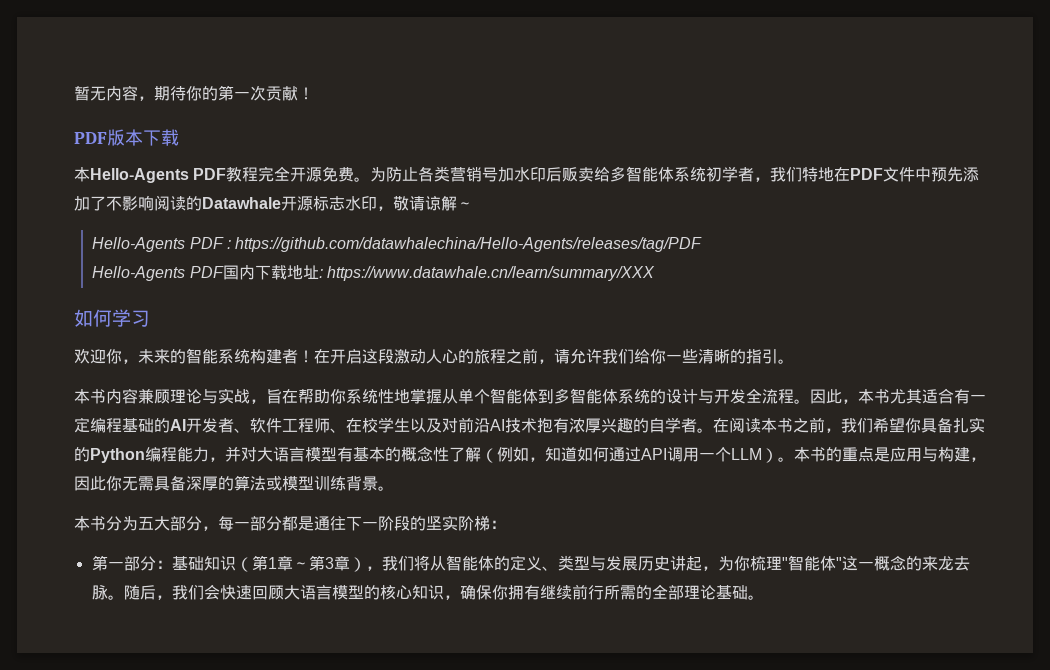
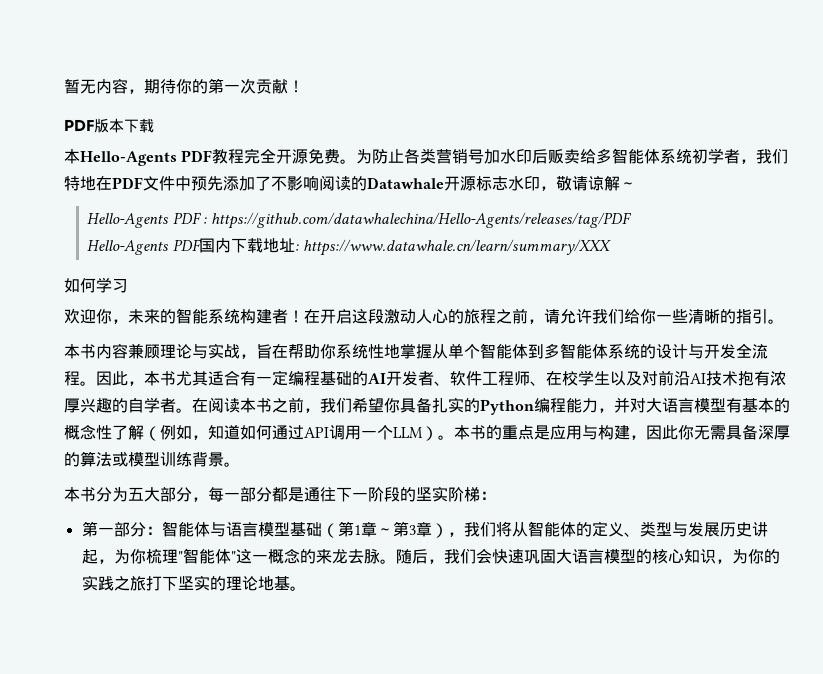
[171,556,236,571] 基础知识 -> [161,521,322,537] 智能体与语言模型基础
[251,585,284,600] 回顾 -> [523,549,556,564] 巩固
[459,584,748,600] 确保你拥有继续前行所需的全部理论基础 -> [731,549,780,564] [81,575,290,591] 为你的实践之旅打下坚实的理论地基

